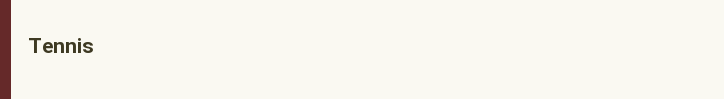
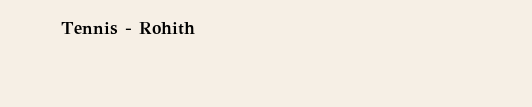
(94, 45) none -> [124,22,195,35] - Rohith

